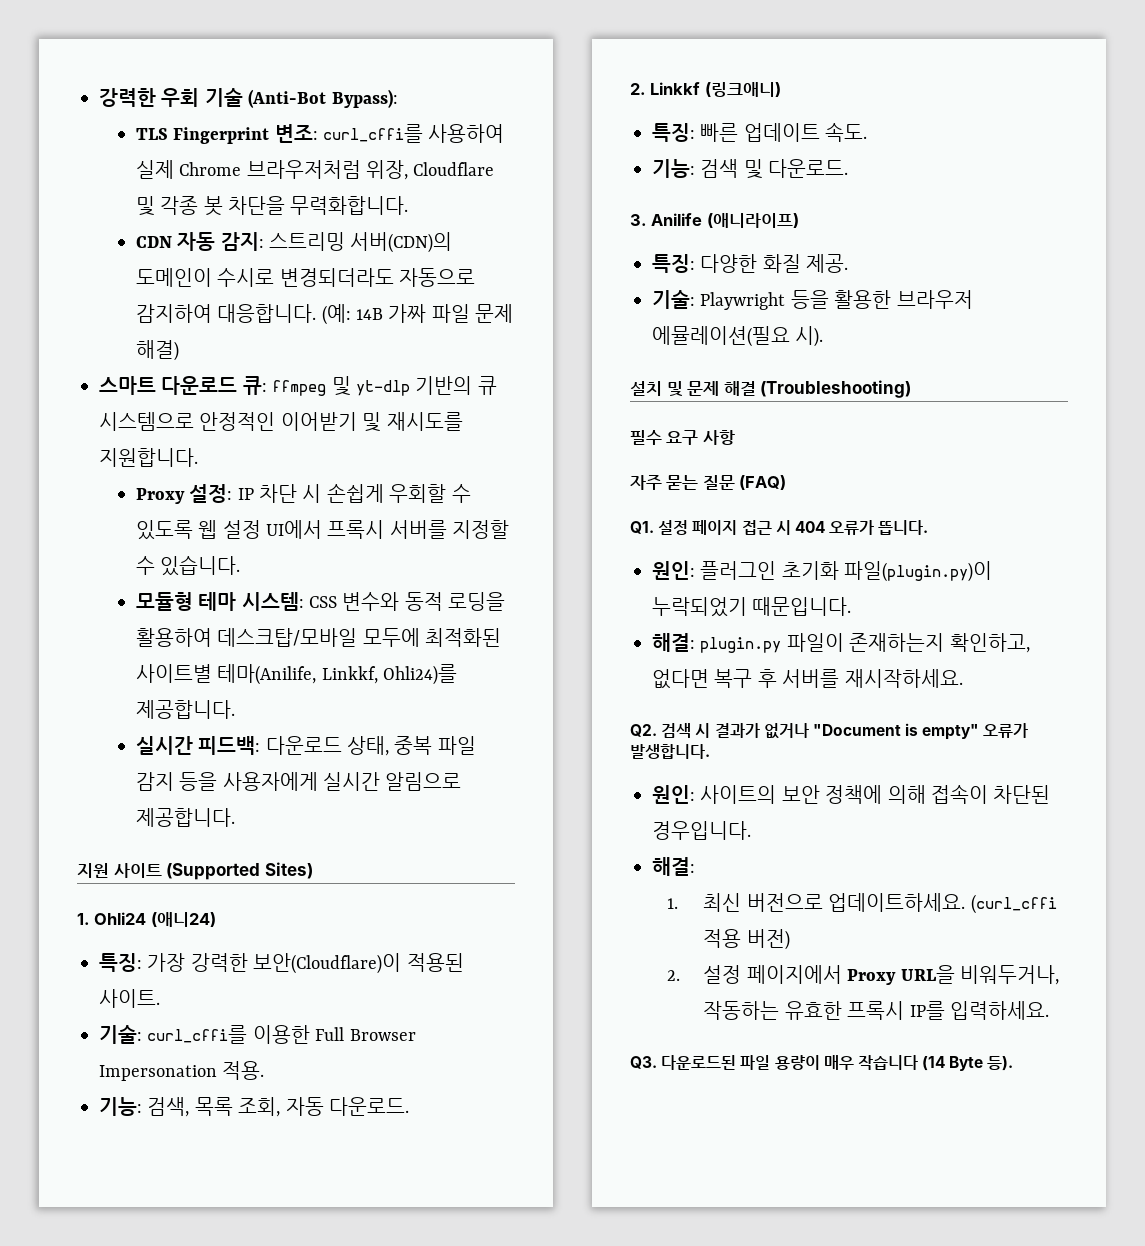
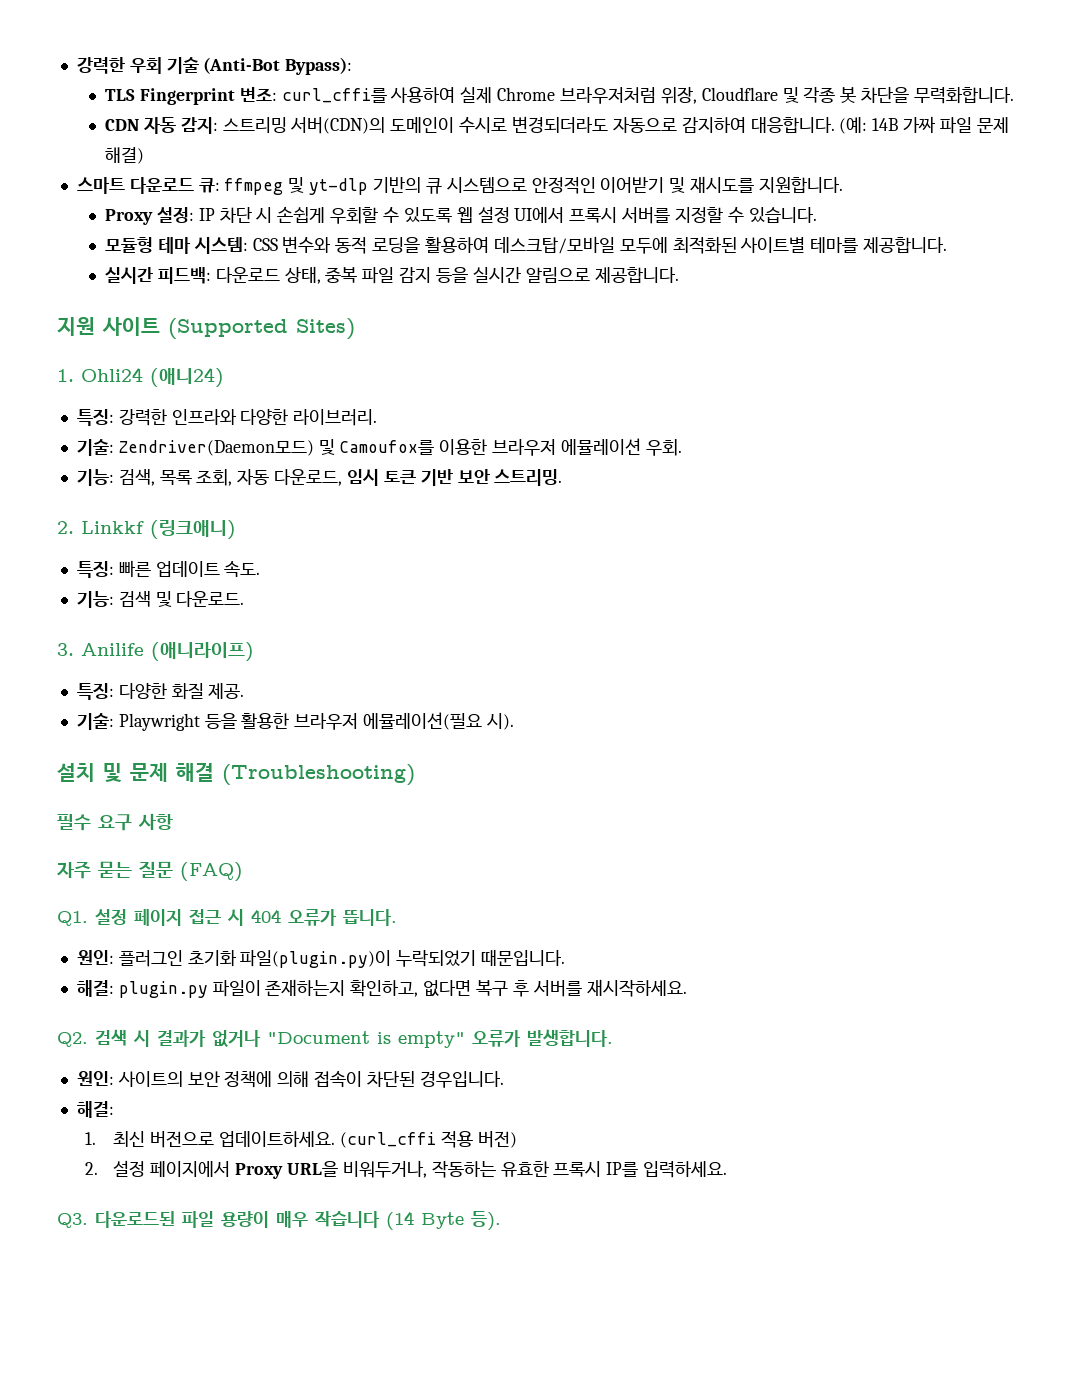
[217,664,457,685] 테마(Anilife, Linkkf, Ohli24)를 -> [810,237,859,253] 테마를
[222,772,318,791] 사용자에게 -> (469, 275) none
[147,953,464,974] [99,989,160,1008] [99,1025,416,1044] [99,1061,265,1081] 가장 강력한 보안(Cloudflare)이 적용된 사이트. // 기술: curl_cffi를 이용한 Full Browser Impersonation 적용. -> [118,408,378,426] [76,438,682,456] 강력한 인프라와 다양한 라이브러리. // 기술: Zendriver(Daemon모드) 및 Camoufox를 이용한 브라우저 에뮬레이션 우회.
[329,1097,409,1116] 다운로드. -> [274,469,563,486] 다운로드, 임시 토큰 기반 보안 스트리밍.

